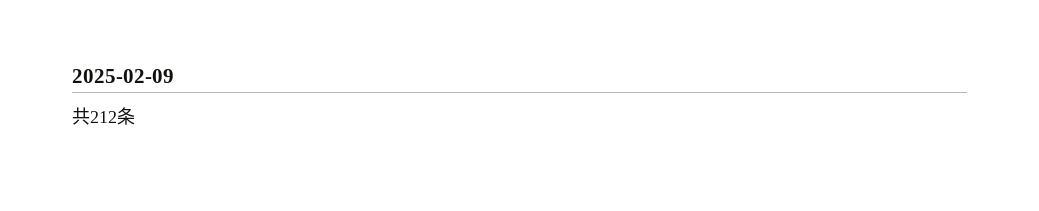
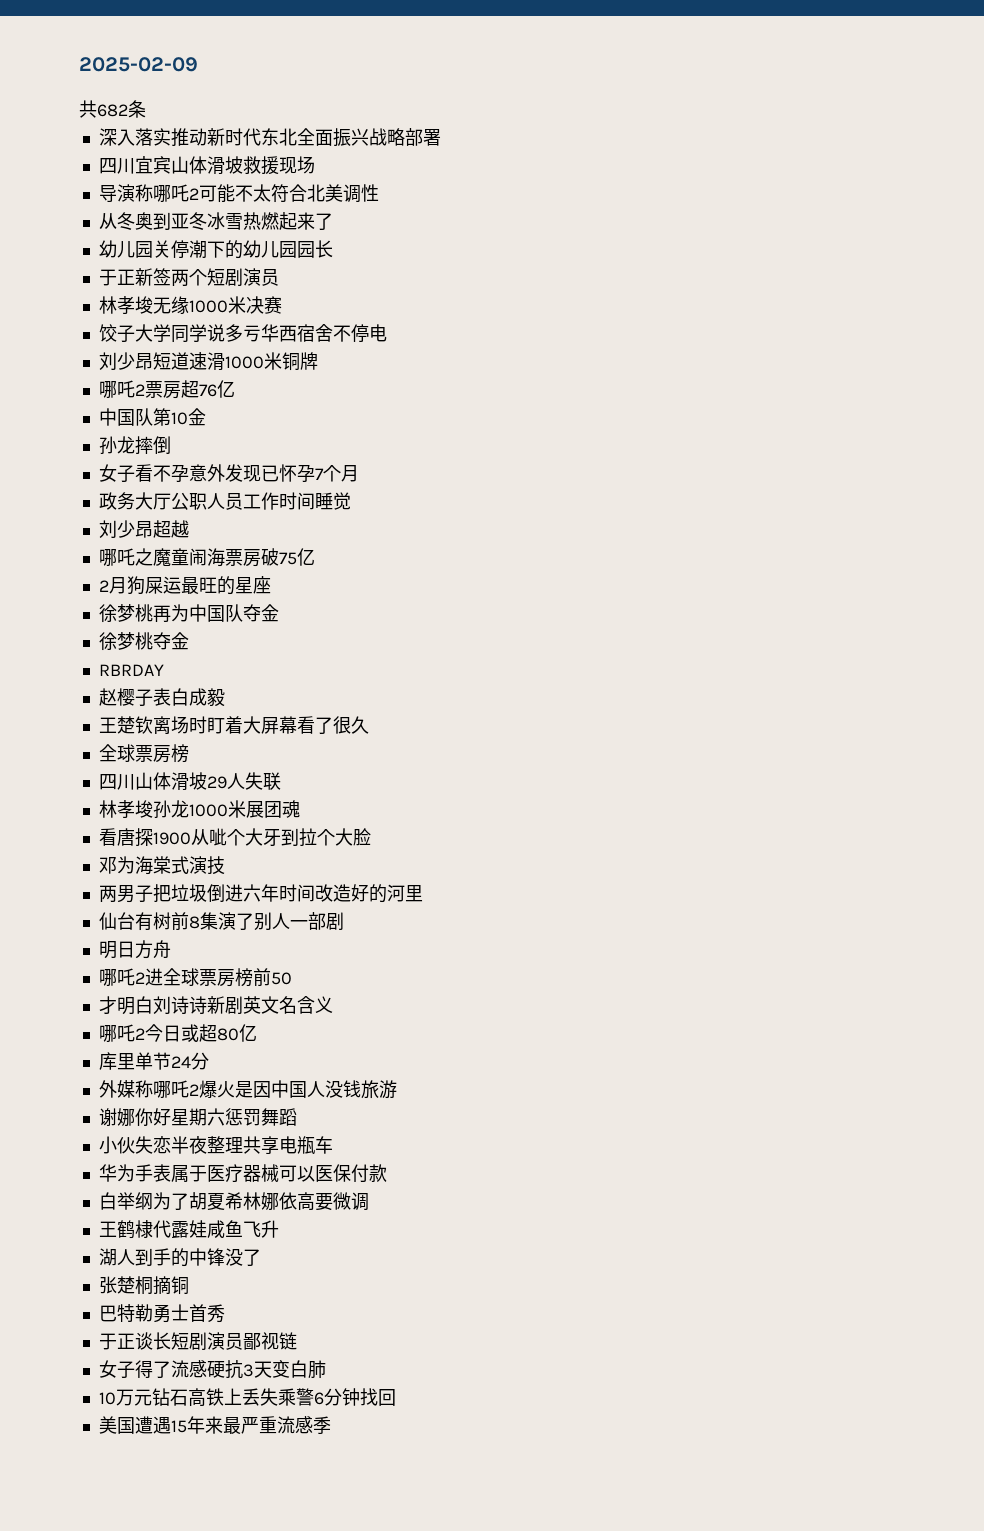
[90,111,117,123] 212 -> [97,104,128,117] 682
(135, 116) none -> [98,128,441,147] [98,156,315,175] [98,184,379,203] [98,212,333,230] [98,240,333,259] [98,268,279,286] [98,296,282,314] [98,324,387,343] [98,352,318,371] [98,380,235,399] [98,408,206,426] [98,436,171,455] [98,464,359,483] [98,492,351,510] [98,520,189,538] [98,548,315,567] [98,576,271,595] [98,604,279,623] [98,632,189,651] [98,664,164,676] [98,688,225,707] [98,716,369,734] [98,744,189,763] [98,772,281,790] [98,800,300,818] [98,828,371,847] [98,856,225,875] [98,884,423,903] [98,912,344,931] [98,940,171,959] [98,968,292,987] [98,996,333,1015] [98,1024,257,1043] [98,1052,209,1070] [98,1080,397,1099] [98,1108,297,1127] [98,1136,333,1155] [98,1164,387,1183] [98,1192,369,1211] [98,1220,279,1239] [98,1248,261,1267] [98,1276,189,1295] [98,1304,225,1323] [98,1332,297,1350] [98,1360,326,1379] [98,1388,396,1407] [98,1416,331,1434] // 深入落实推动新时代东北全面振兴战略部署 // 四川宜宾山体滑坡救援现场 // 导演称哪吒2可能不太符合北美调性 // 从冬奥到亚冬冰雪热燃起来了 // 幼儿园关停潮下的幼儿园园长 // 于正新签两个短剧演员 // 林孝埈无缘1000米决赛 // 饺子大学同学说多亏华西宿舍不停电 // 刘少昂短道速滑1000米铜牌 // 哪吒2票房超76亿 // 中国队第10金 // 孙龙摔倒 // 女子看不孕意外发现已怀孕7个月 // 政务大厅公职人员工作时间睡觉 // 刘少昂超越 // 哪吒之魔童闹海票房破75亿 // 2月狗屎运最旺的星座 // 徐梦桃再为中国队夺金 // 徐梦桃夺金 // RBRDAY // 赵樱子表白成毅 // 王楚钦离场时盯着大屏幕看了很久 // 全球票房榜 // 四川山体滑坡29人失联 // 林孝埈孙龙1000米展团魂 // 看唐探1900从呲个大牙到拉个大脸 // 邓为海棠式演技 // 两男子把垃圾倒进六年时间改造好的河里 // 仙台有树前8集演了别人一部剧 // 明日方舟 // 哪吒2进全球票房榜前50 // 才明白刘诗诗新剧英文名含义 // 哪吒2今日或超80亿 // 库里单节24分 // 外媒称哪吒2爆火是因中国人没钱旅游 // 谢娜你好星期六惩罚舞蹈 // 小伙失恋半夜整理共享电瓶车 // 华为手表属于医疗器械可以医保付款 // 白举纲为了胡夏希林娜依高要微调 // 王鹤棣代露娃咸鱼飞升 // 湖人到手的中锋没了 // 张楚桐摘铜 // 巴特勒勇士首秀 // 于正谈长短剧演员鄙视链 // 女子得了流感硬抗3天变白肺 // 10万元钻石高铁上丢失乘警6分钟找回 // 美国遭遇15年来最严重流感季

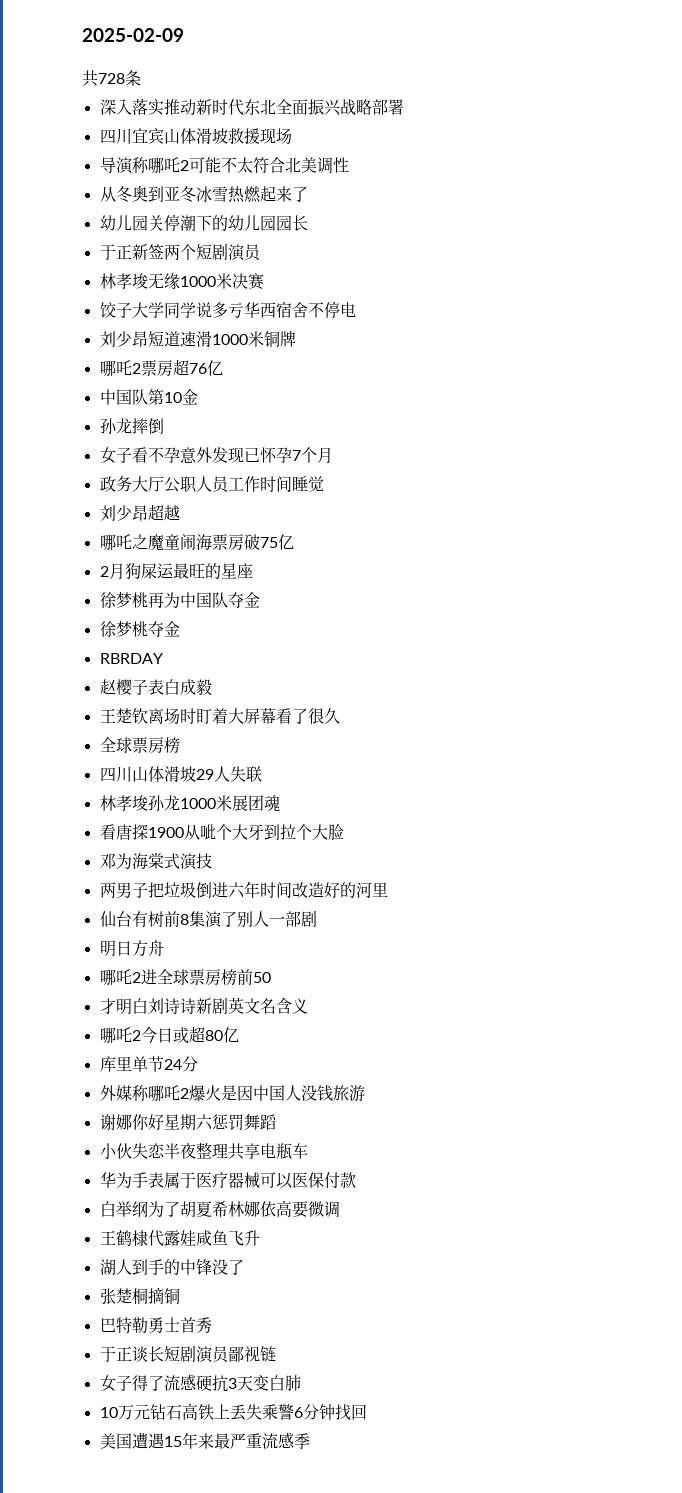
[97,104,128,117] 682 -> [98,73,125,84] 728

